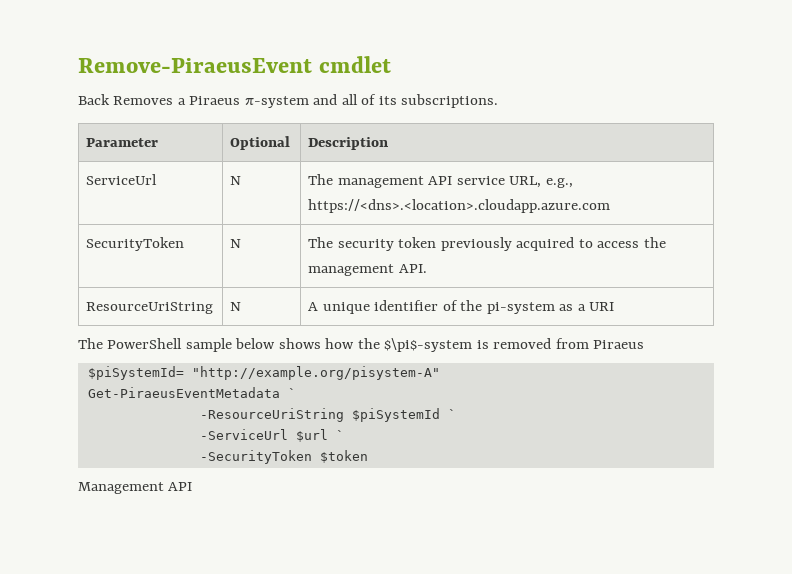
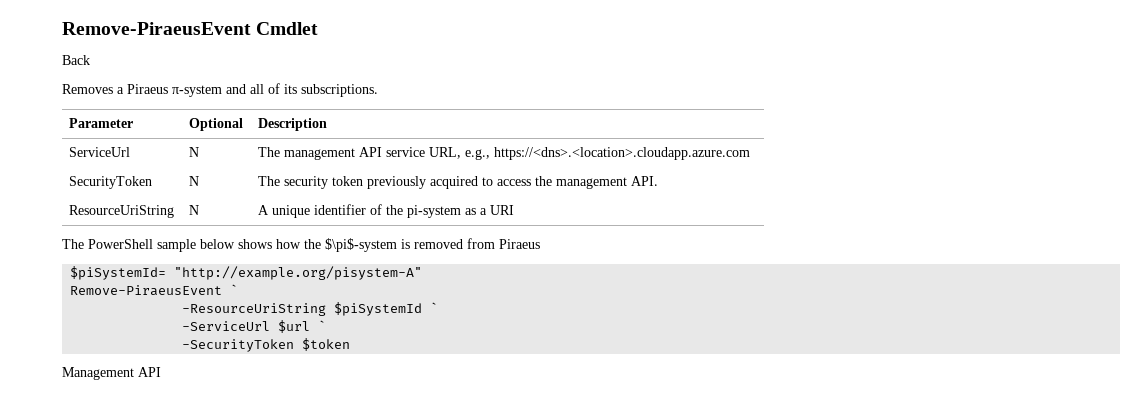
[78,56,392,73] Remove-PiraeusEvent cmdlet -> [62,22,319,35] Remove-PiraeusEvent Cmdlet
(110, 99) none -> (90, 60) //
[87,387,280,398] Get-PiraeusEventMetadata -> [70,285,223,296] Remove-PiraeusEvent

